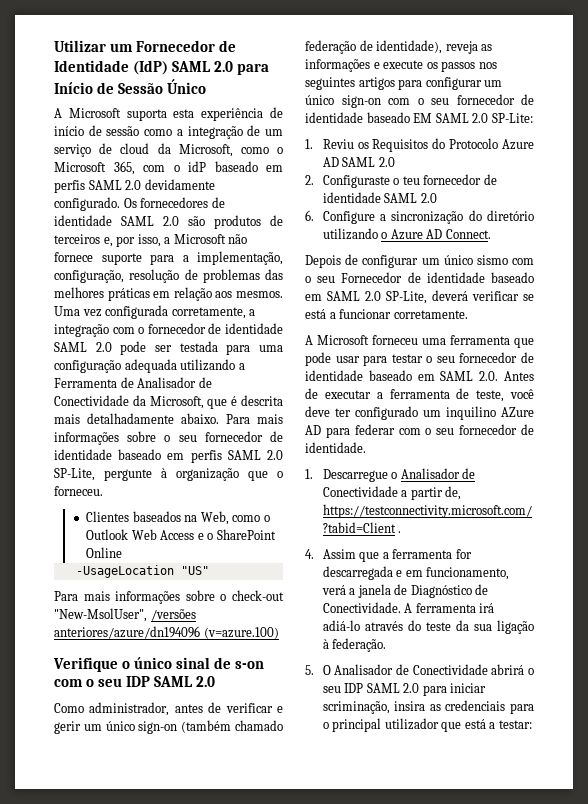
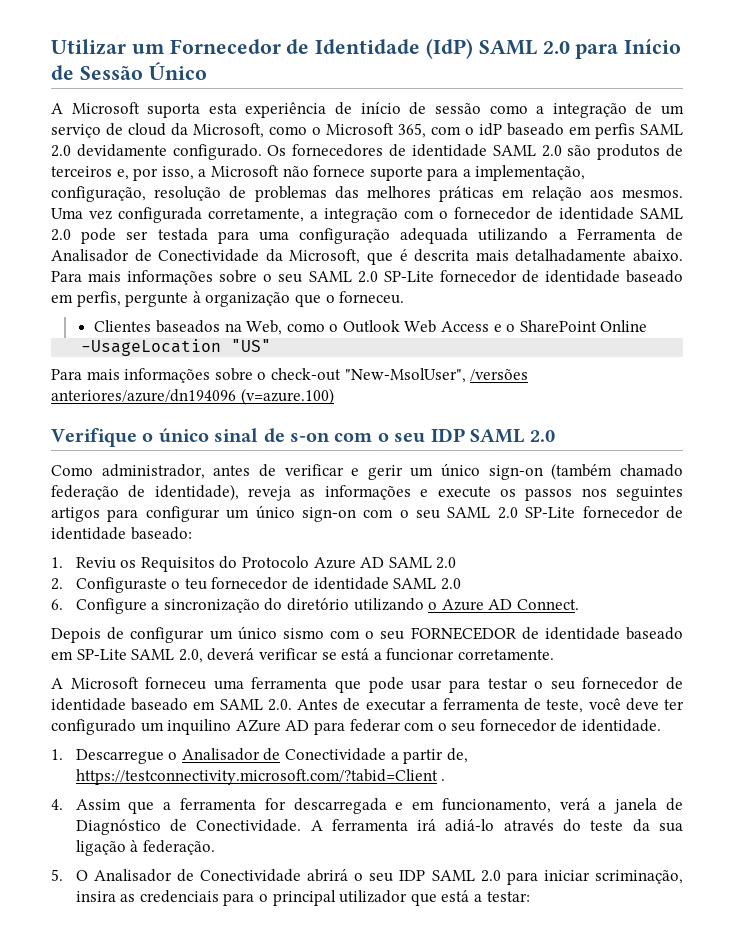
[204,431,283,442] [54,449,283,463] [54,468,95,481] fornecedor de identidade baseado em perfis SAML 2.0 SP-Lite, -> [308,270,683,283] [51,291,121,307] SAML 2.0 SP-Lite fornecedor de identidade baseado em perfis,
[456,94,534,105] [305,112,533,123] fornecedor de identidade baseado EM SAML 2.0 SP-Lite: -> [447,506,683,519] [51,527,192,540] SAML 2.0 SP-Lite fornecedor de identidade baseado:
[341,272,534,283] [305,291,427,304] Fornecedor de identidade baseado em SAML 2.0 SP-Lite, -> [410,627,683,640] [51,649,203,663] FORNECEDOR de identidade baseado em SP-Lite SAML 2.0,

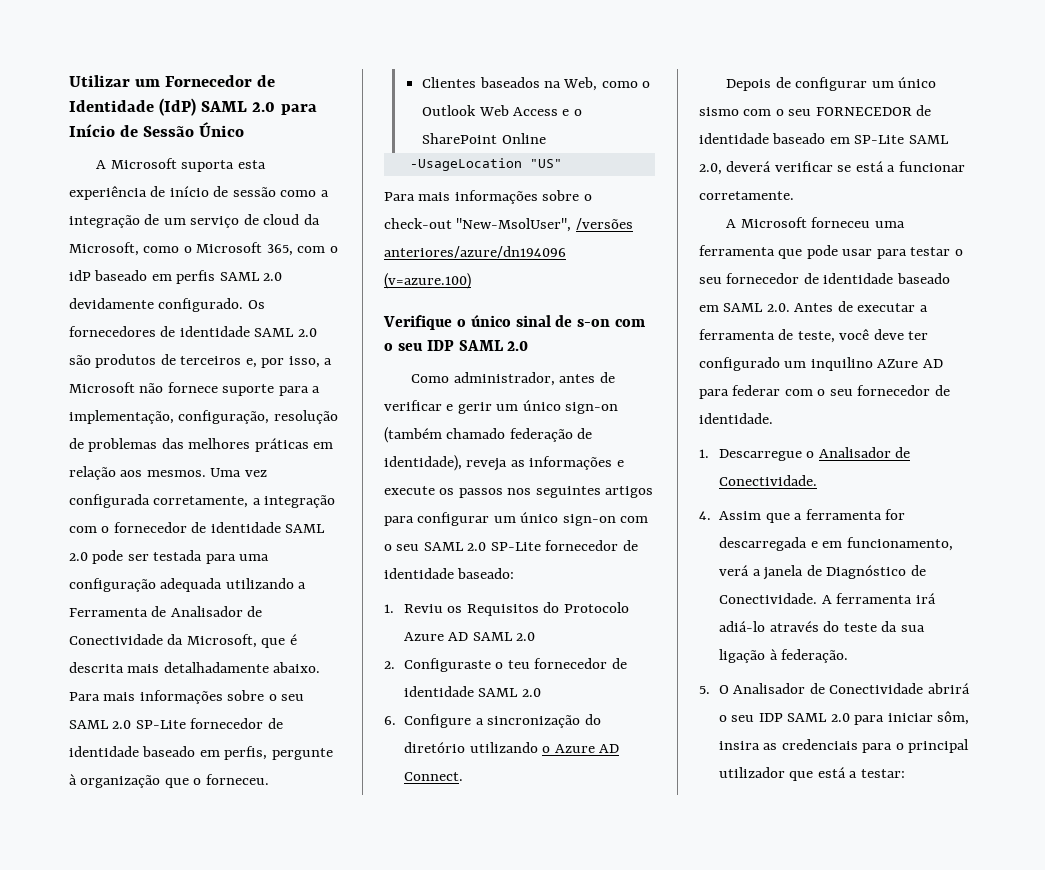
[285,748,468,764] [75,769,446,785] Conectividade a partir de, https://testconnectivity.microsoft.com/?tabid=Client . -> [718,475,817,486] Conectividade.
[594,870,683,884] scriminação, -> [937,711,970,725] sôm,

